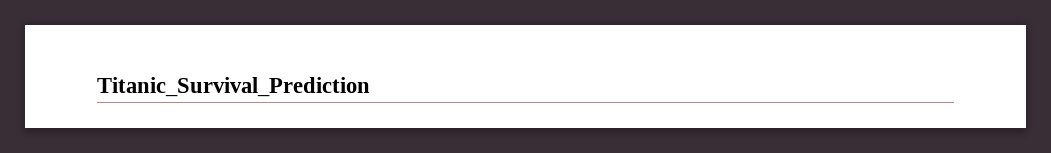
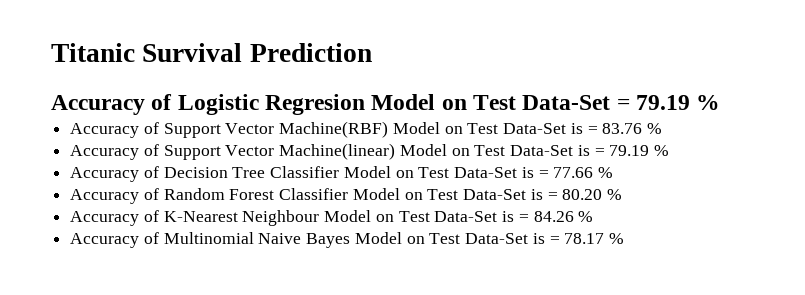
[97,77,370,97] Titanic_Survival_Prediction -> [51,43,372,62] [51,94,721,115] [70,121,662,138] [70,143,669,160] [70,166,613,182] [70,188,622,204] [70,210,594,226] [70,232,624,248] Titanic Survival Prediction // Accuracy of Logistic Regresion Model on Test Data-Set = 79.19 % // Accuracy of Support Vector Machine(RBF) Model on Test Data-Set is = 83.76 % // Accuracy of Support Vector Machine(linear) Model on Test Data-Set is = 79.19 % // Accuracy of Decision Tree Classifier Model on Test Data-Set is = 77.66 % // Accuracy of Random Forest Classifier Model on Test Data-Set is = 80.20 % // Accuracy of K-Nearest Neighbour Model on Test Data-Set is = 84.26 % // Accuracy of Multinomial Naive Bayes Model on Test Data-Set is = 78.17 %

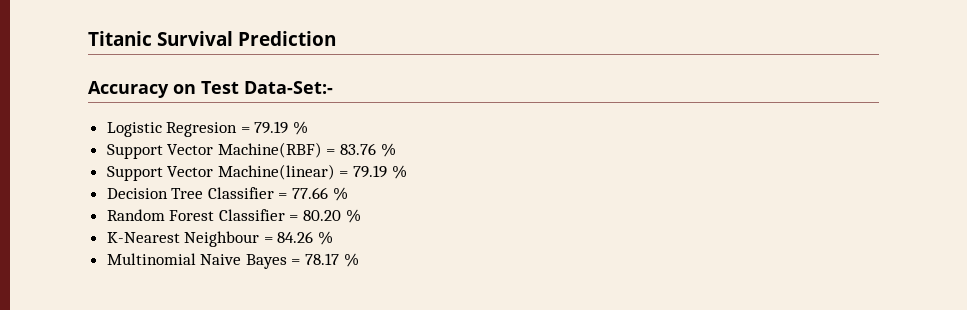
[151,94,721,115] [70,122,159,138] of Logistic Regresion Model on Test Data-Set = 79.19 % // Accuracy of -> [173,81,333,94] [106,121,309,137] on Test Data-Set:- // Logistic Regresion = 79.19 % //
[392,122,583,134] Model on Test Data-Set is -> (322, 150) none
[70,144,159,160] Accuracy of -> (396, 150) none
[399,144,669,156] [70,166,159,182] Model on Test Data-Set is = 79.19 % // Accuracy of -> [339,165,407,179] = 79.19 % //
[343,166,534,178] Model on Test Data-Set is -> (274, 193) none
[70,188,159,204] Accuracy of -> (348, 194) none
[352,188,622,200] [70,210,515,226] Model on Test Data-Set is = 80.20 % // Accuracy of K-Nearest Neighbour Model on Test Data-Set is -> [289,209,361,223] [106,231,260,247] = 80.20 % // K-Nearest Neighbour
[70,232,159,248] Accuracy of -> (334, 238) none
[354,232,545,244] Model on Test Data-Set is -> (287, 261) none

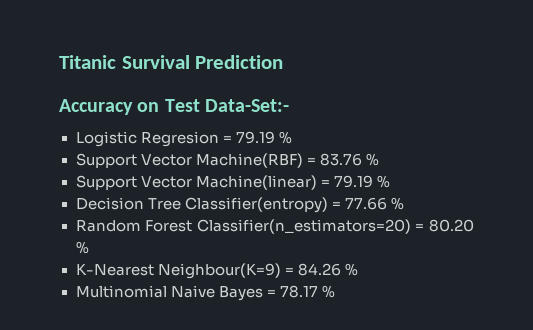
[207,187,274,199] Classifier -> [184,197,328,213] Classifier(entropy)
[218,209,285,221] Classifier -> [196,219,411,234] Classifier(n_estimators=20)
[184,231,260,247] Neighbour -> [157,263,281,279] Neighbour(K=9)

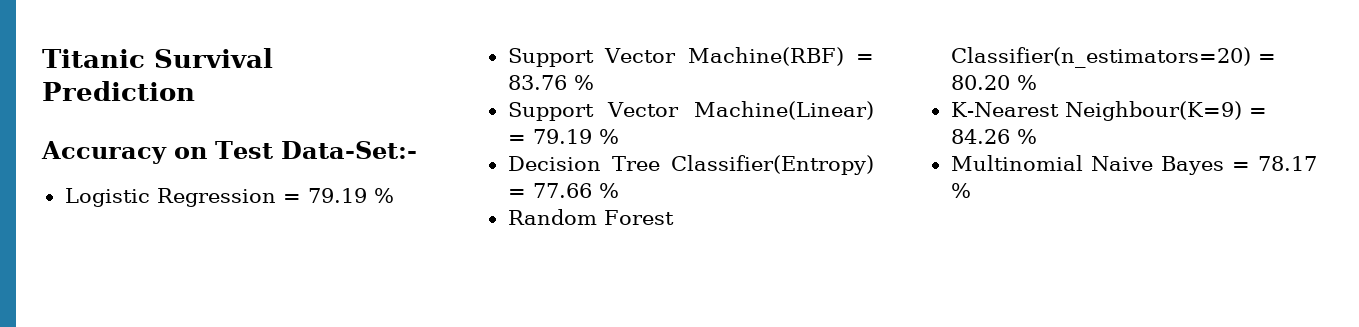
[140,131,219,147] Regresion -> [156,188,276,207] Regression
[195,175,317,190] Machine(linear) -> [694,101,874,120] Machine(Linear)
[184,197,328,213] Classifier(entropy) -> [671,155,874,175] Classifier(Entropy)

